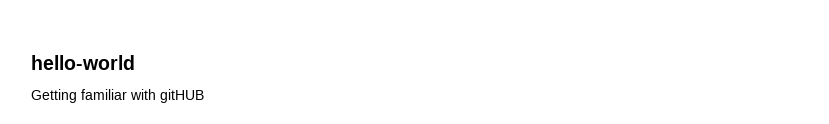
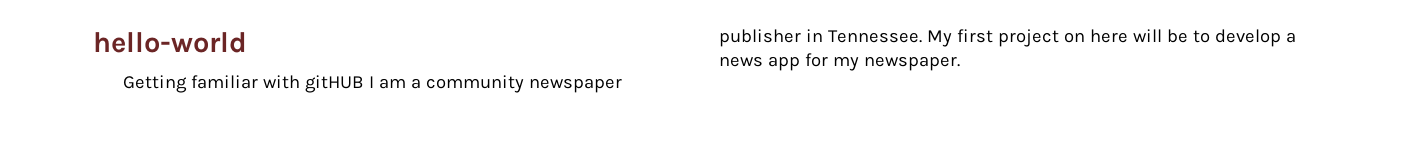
(204, 96) none -> [369,75,623,93] [719,29,1296,47] [719,53,960,71] I am a community newspaper publisher in Tennessee. My first project on here will be to develop a news app for my newspaper.

